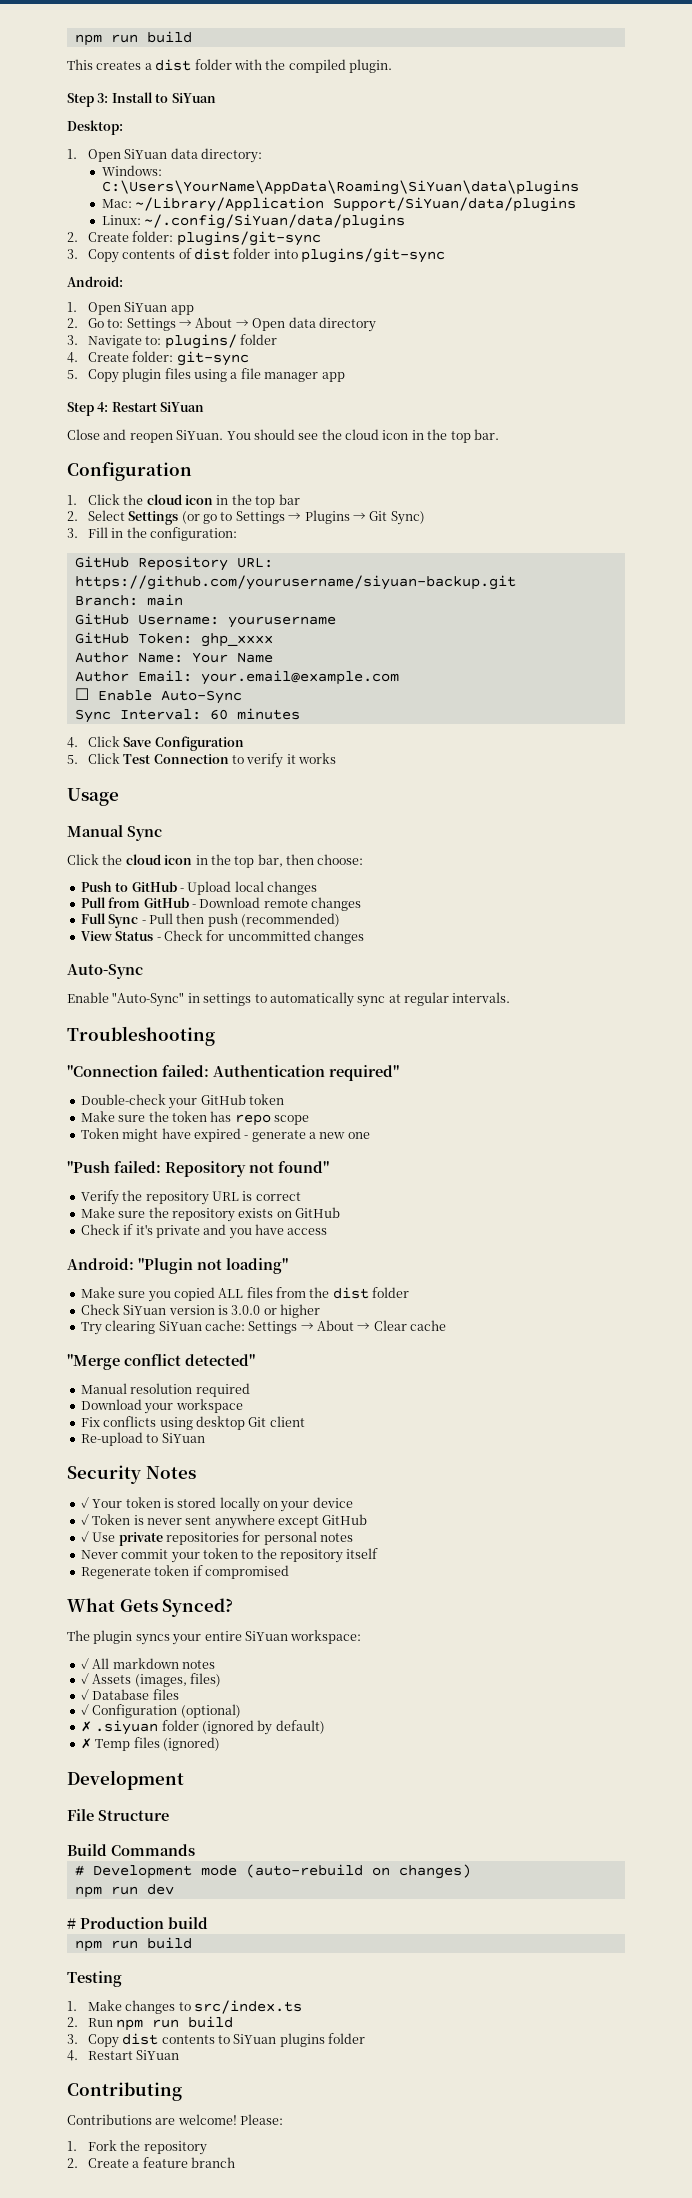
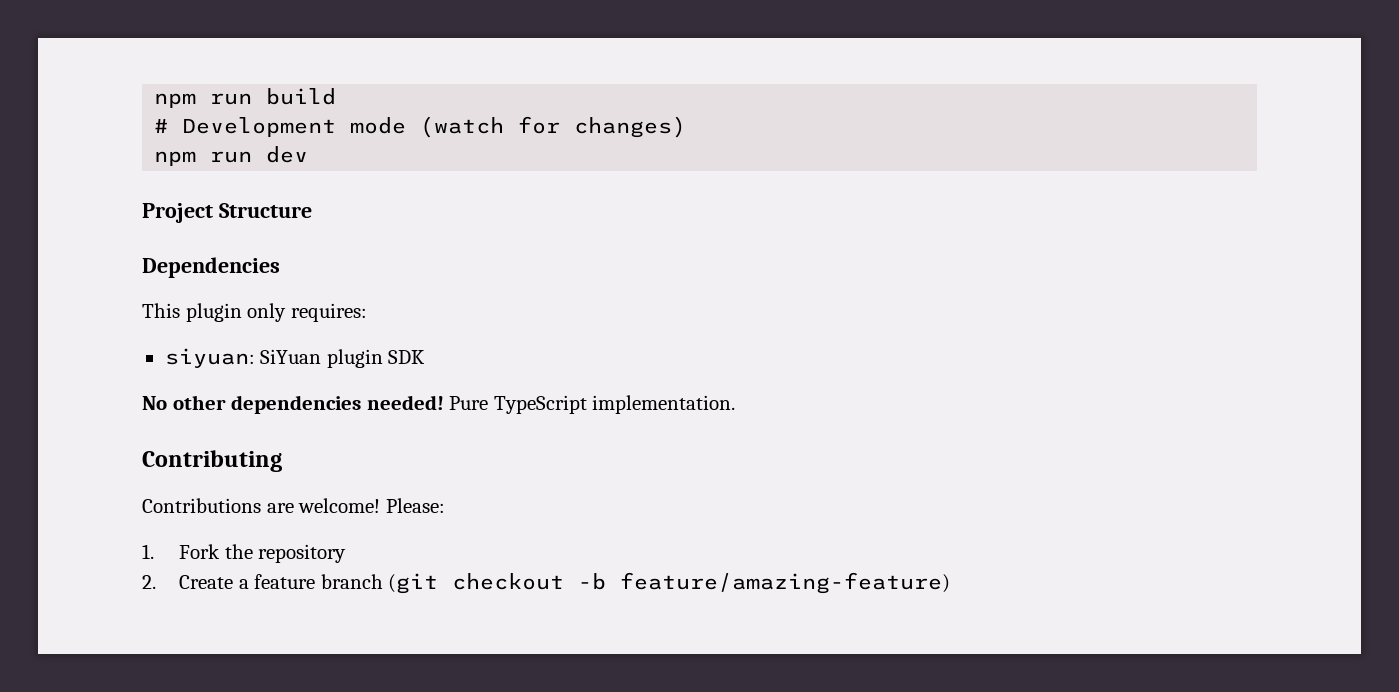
[74,31,192,46] [67,59,392,73] [67,92,216,107] [67,120,123,135] [67,148,263,163] [101,165,162,176] [101,180,579,195] [101,197,577,212] [101,214,406,229] [67,231,321,246] [67,248,446,263] [67,276,123,287] [67,302,194,315] [67,317,376,332] [67,334,278,349] [67,351,249,366] [67,368,345,383] [67,402,205,416] [67,429,499,443] [67,462,192,481] [67,494,300,508] [67,510,425,525] [67,527,238,541] [74,556,273,571] [74,575,516,590] [74,594,183,606] [74,613,336,628] [74,632,273,647] [74,652,273,663] [74,670,399,685] [74,688,242,704] [74,708,300,723] [67,736,244,751] [67,753,337,768] [67,788,119,806] [67,825,162,841] [67,854,364,868] [80,881,317,895] [80,897,361,911] [80,913,340,928] [80,930,364,944] [67,964,143,979] [67,992,511,1007] [67,1026,215,1046] [67,1065,399,1081] [80,1094,284,1109] [80,1111,309,1126] [80,1128,370,1142] [67,1161,329,1177] [80,1190,301,1205] [80,1207,340,1222] [80,1224,328,1239] [67,1258,288,1274] [80,1287,410,1302] [80,1304,320,1318] [80,1320,447,1335] [67,1354,255,1370] [80,1383,250,1397] [80,1399,243,1414] [80,1416,305,1430] [80,1432,205,1446] [67,1465,196,1484] [80,1497,353,1512] [80,1514,368,1529] [80,1531,353,1546] [80,1548,379,1563] [80,1565,289,1579] [67,1598,234,1617] [67,1630,362,1645] [80,1658,215,1669] [80,1673,221,1687] [80,1689,179,1700] [80,1704,241,1718] [80,1720,325,1735] [80,1737,220,1751] [67,1770,184,1790] [67,1809,169,1821] [67,1844,195,1856] npm run build // This creates a dist folder with the compiled plugin. // Step 3: Install to SiYuan // Desktop: // 1. Open SiYuan data directory: // Windows: C:\Users\YourName\AppData\Roaming\SiYuan\data\plugins // Mac: ~/Library/Application Support/SiYuan/data/plugins // Linux: ~/.config/SiYuan/data/plugins // 2. Create folder: plugins/git-sync // 3. Copy contents of dist folder into plugins/git-sync // Android: // 1. Open SiYuan app // 2. Go to: Settings → About → Open data directory // 3. Navigate to: plugins/ folder // 4. Create folder: git-sync // 5. Copy plugin files using a file manager app // Step 4: Restart SiYuan // Close and reopen SiYuan. You should see the cloud icon in the top bar. // Configuration // 1. Click the cloud icon in the top bar // 2. Select Settings (or go to Settings → Plugins → Git Sync) // 3. Fill in the configuration: // GitHub Repository URL: https://github.com/yourusername/siyuan-backup.git // Branch: main // GitHub Username: yourusername // GitHub Token: ghp_xxxx // Author Name: Your Name // Author Email: your.email@example.com // ☐ Enable Auto-Sync // Sync Interval: 60 minutes // 4. Click Save Configuration // 5. Click Test Connection to verify it works // Usage // Manual Sync // Click the cloud icon in the top bar, then choose: // Push to GitHub - Upload local changes // Pull from GitHub - Download remote changes // Full Sync - Pull then push (recommended) // View Status - Check for uncommitted changes // Auto-Sync // Enable "Auto-Sync" in settings to automatically sync at regular intervals. // Troubleshooting // "Connection failed: Authentication required" // Double-check your GitHub token // Make sure the token has repo scope // Token might have expired - generate a new one // "Push failed: Repository not found" // Verify the repository URL is correct // Make sure the repository exists on GitHub // Check if it's private and you have access // Android: "Plugin not loading" // Make sure you copied ALL files from the dist folder // Check SiYuan version is 3.0.0 or higher // Try clearing SiYuan cache: Settings → About → Clear cache // "Merge conflict detected" // Manual resolution required // Download your workspace // Fix conflicts using desktop Git client // Re-upload to SiYuan // Security Notes // ✓ Your token is stored locally on your device // ✓ Token is never sent anywhere except GitHub // ✓ Use private repositories for personal notes // Never commit your token to the repository itself // Regenerate token if compromised // What Gets Synced? // The plugin syncs your entire SiYuan workspace: // ✓ All markdown notes // ✓ Assets (images, files) // ✓ Database files // ✓ Configuration (optional) // ✗ .siyuan folder (ignored by default) // ✗ Temp files (ignored) // Development // File Structure // Build Commands -> [154,88,337,108] npm run build
[245,1864,390,1878] (auto-rebuild on -> [420,116,561,138] (watch for
[67,1917,208,1929] [74,1937,192,1952] [67,1971,122,1987] [67,2000,303,2014] [67,2016,234,2031] [67,2033,366,2048] [67,2050,180,2061] # Production build // npm run build // Testing // 1. Make changes to src/index.ts // 2. Run npm run build // 3. Copy dist contents to SiYuan plugins folder // 4. Restart SiYuan -> [142,203,312,223] [142,257,280,278] [142,303,367,322] [164,348,426,368] [142,395,736,414] Project Structure // Dependencies // This plugin only requires: // siyuan: SiYuan plugin SDK // No other dependencies needed! Pure TypeScript implementation.
(236, 2162) none -> [388,572,951,594] (git checkout -b feature/amazing-feature)

